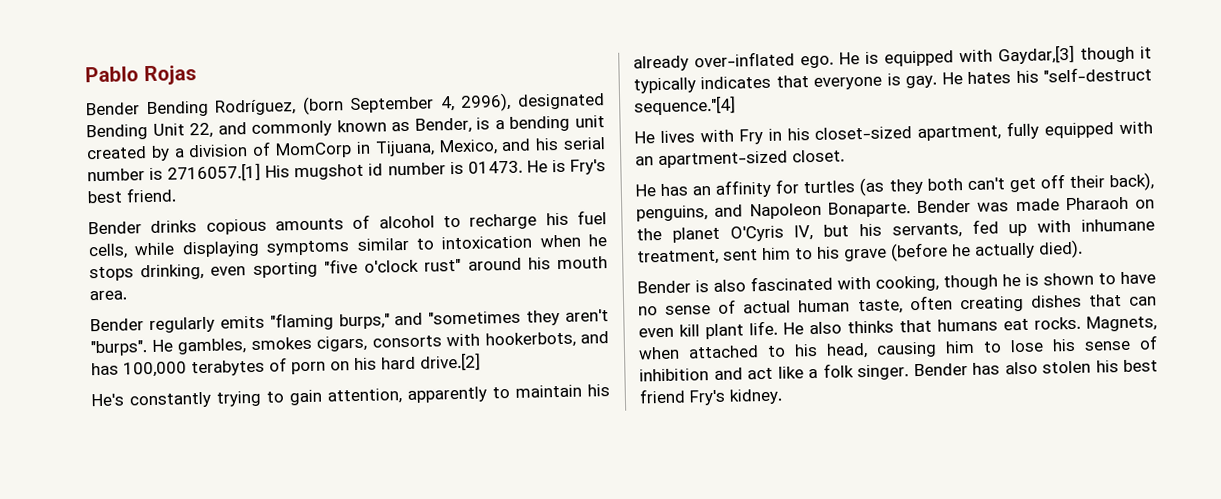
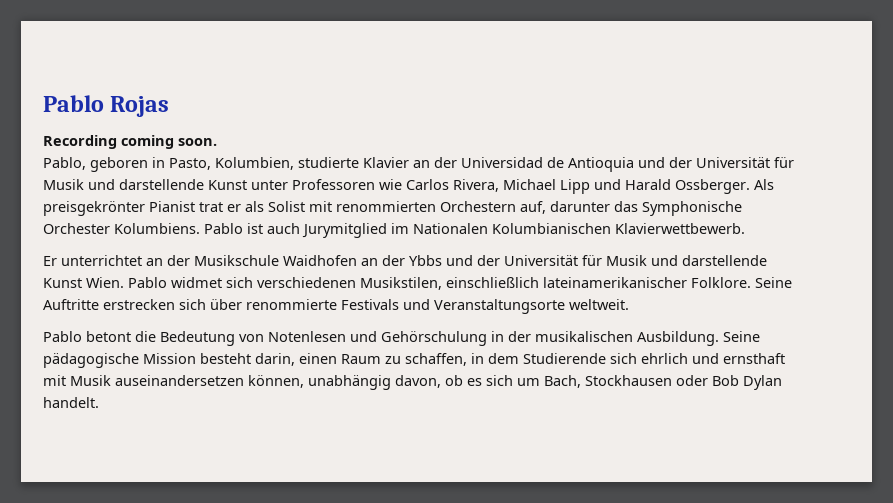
[86,92,605,118] [86,115,605,141] [86,137,606,161] [87,159,606,183] [87,187,176,204] [88,210,607,235] [88,234,607,260] [89,256,608,282] [89,290,127,301] [90,309,609,334] [90,331,609,357] [91,352,481,378] [91,384,610,409] [633,44,1152,72] [633,66,1152,94] [634,95,736,116] [634,121,1153,145] [635,149,845,169] [635,172,1154,198] [636,196,1155,222] [636,218,1155,243] [637,239,1083,266] [637,271,1156,294] [638,294,1157,316] [638,315,1157,340] [638,335,1158,360] [639,359,1158,382] [639,388,783,406] Bender Bending Rodríguez, (born September 4, 2996), designated Bending Unit 22, and commonly known as Bender, is a bending unit created by a division of MomCorp in Tijuana, Mexico, and his serial number is 2716057.[1] His mugshot id number is 01473. He is Fry's best friend. // Bender drinks copious amounts of alcohol to recharge his fuel cells, while displaying symptoms similar to intoxication when he stops drinking, even sporting "five o'clock rust" around his mouth area. // Bender regularly emits "flaming burps," and "sometimes they aren't "burps". He gambles, smokes cigars, consorts with hookerbots, and has 100,000 terabytes of porn on his hard drive.[2] // He's constantly trying to gain attention, apparently to maintain his already over-inflated ego. He is equipped with Gaydar,[3] though it typically indicates that everyone is gay. He hates his "self-destruct sequence."[4] // He lives with Fry in his closet-sized apartment, fully equipped with an apartment-sized closet. // He has an affinity for turtles (as they both can't get off their back), penguins, and Napoleon Bonaparte. Bender was made Pharaoh on the planet O'Cyris IV, but his servants, fed up with inhumane treatment, sent him to his grave (before he actually died). // Bender is also fascinated with cooking, though he is shown to have no sense of actual human taste, often creating dishes that can even kill plant life. He also thinks that humans eat rocks. Magnets, when attached to his head, causing him to lose his sense of inhibition and act like a folk singer. Bender has also stolen his best friend Fry's kidney. -> [43,135,217,149] [43,157,794,172] [43,179,774,194] [43,201,742,216] [43,223,745,238] [43,255,767,266] [43,277,792,290] [43,299,629,314] [43,331,760,346] [43,353,785,368] [43,375,782,390] [43,397,99,408] Recording coming soon. // Pablo, geboren in Pasto, Kolumbien, studierte Klavier an der Universidad de Antioquia und der Universität für Musik und darstellende Kunst unter Professoren wie Carlos Rivera, Michael Lipp und Harald Ossberger. Als preisgekrönter Pianist trat er als Solist mit renommierten Orchestern auf, darunter das Symphonische Orchester Kolumbiens. Pablo ist auch Jurymitglied im Nationalen Kolumbianischen Klavierwettbewerb. // Er unterrichtet an der Musikschule Waidhofen an der Ybbs und der Universität für Musik und darstellende Kunst Wien. Pablo widmet sich verschiedenen Musikstilen, einschließlich lateinamerikanischer Folklore. Seine Auftritte erstrecken sich über renommierte Festivals und Veranstaltungsorte weltweit. // Pablo betont die Bedeutung von Notenlesen und Gehörschulung in der musikalischen Ausbildung. Seine pädagogische Mission besteht darin, einen Raum zu schaffen, in dem Studierende sich ehrlich und ernsthaft mit Musik auseinandersetzen können, unabhängig davon, ob es sich um Bach, Stockhausen oder Bob Dylan handelt.

